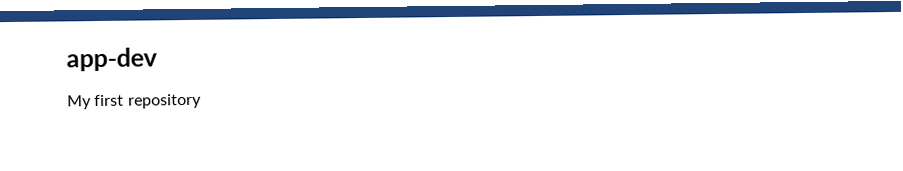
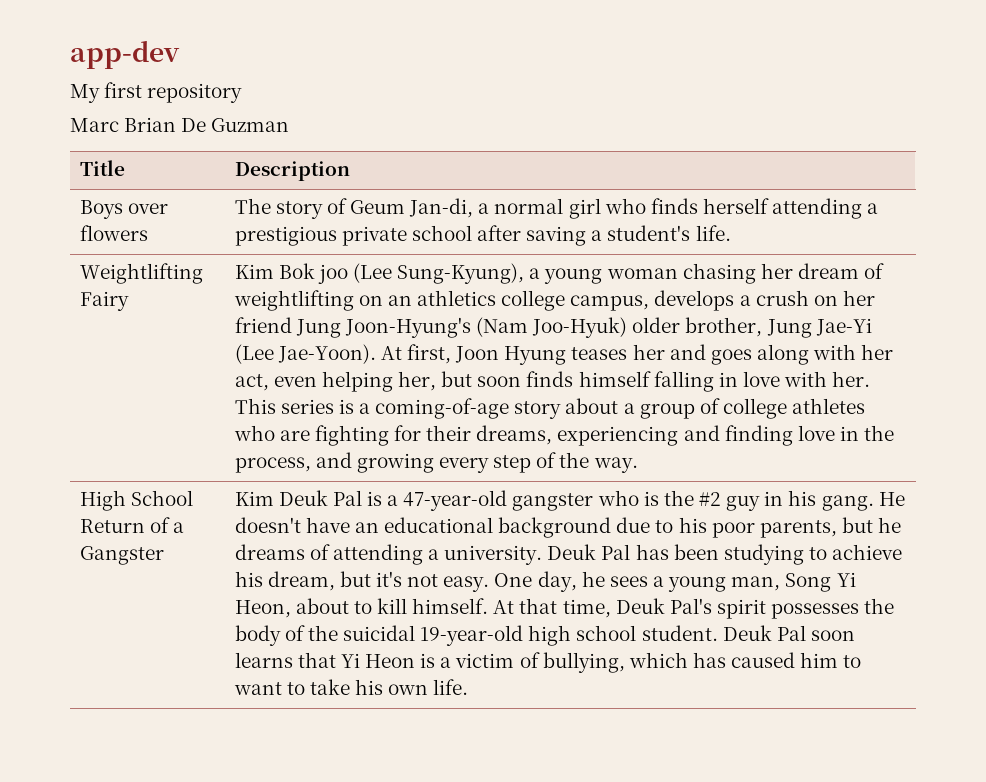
(202, 101) none -> [70,117,290,132] [79,160,125,176] [234,161,350,181] [79,200,168,219] [79,225,148,241] [234,198,879,219] [234,225,731,246] [79,263,203,284] [79,291,129,311] [234,263,885,284] [233,290,876,311] [234,317,872,338] [234,344,894,365] [234,371,871,392] [234,398,866,419] [233,425,895,446] [234,452,638,473] [79,490,193,511] [79,517,184,533] [79,546,164,565] [234,490,905,511] [234,517,902,538] [234,544,903,565] [234,571,856,592] [234,598,895,619] [234,625,856,646] [234,652,862,673] [233,679,469,695] // Marc Brian De Guzman // Title | Description // Boys over flowers | The story of Geum Jan-di, a normal girl who finds herself attending a prestigious private school after saving a student's life. // Weightlifting Fairy | Kim Bok joo (Lee Sung-Kyung), a young woman chasing her dream of weightlifting on an athletics college campus, develops a crush on her friend Jung Joon-Hyung's (Nam Joo-Hyuk) older brother, Jung Jae-Yi (Lee Jae-Yoon). At first, Joon Hyung teases her and goes along with her act, even helping her, but soon finds himself falling in love with her. This series is a coming-of-age story about a group of college athletes who are fighting for their dreams, experiencing and finding love in the process, and growing every step of the way. // High School Return of a Gangster | Kim Deuk Pal is a 47-year-old gangster who is the #2 guy in his gang. He doesn't have an educational background due to his poor parents, but he dreams of attending a university. Deuk Pal has been studying to achieve his dream, but it's not easy. One day, he sees a young man, Song Yi Heon, about to kill himself. At that time, Deuk Pal's spirit possesses the body of the suicidal 19-year-old high school student. Deuk Pal soon learns that Yi Heon is a victim of bullying, which has caused him to want to take his own life.

